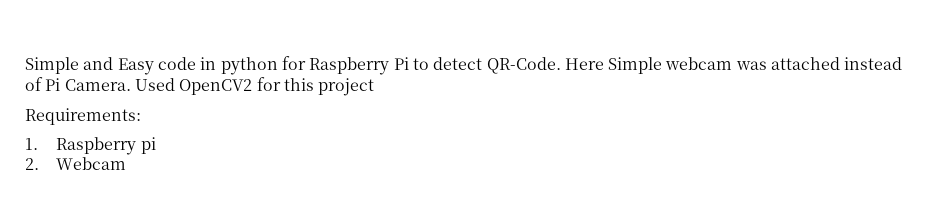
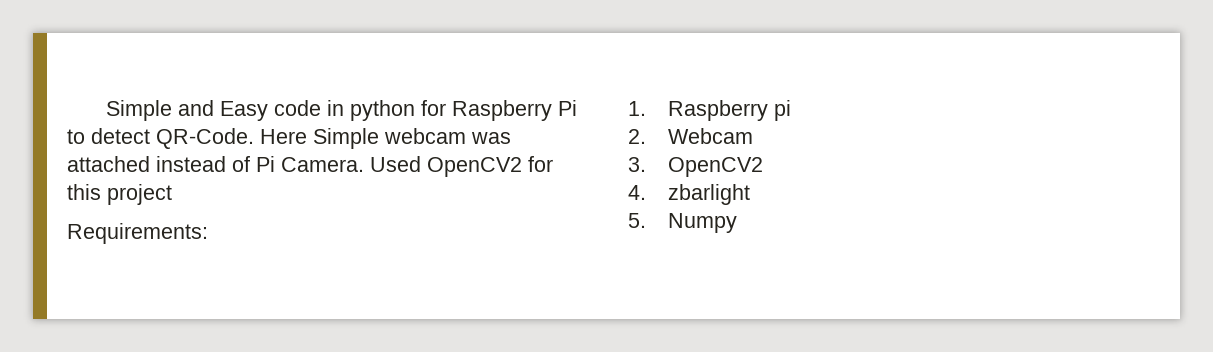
(127, 163) none -> [628,157,763,177] [628,184,750,205] [628,213,737,233] // 3. OpenCV2 // 4. zbarlight // 5. Numpy

